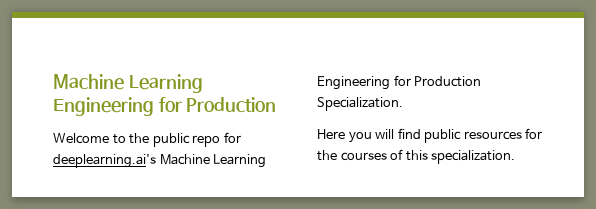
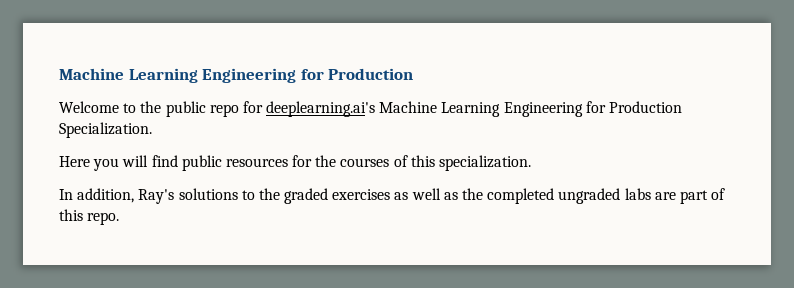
(516, 157) none -> [59,188,726,204] [59,209,120,225] // In addition, Ray's solutions to the graded exercises as well as the completed ungraded labs are part of this repo.

